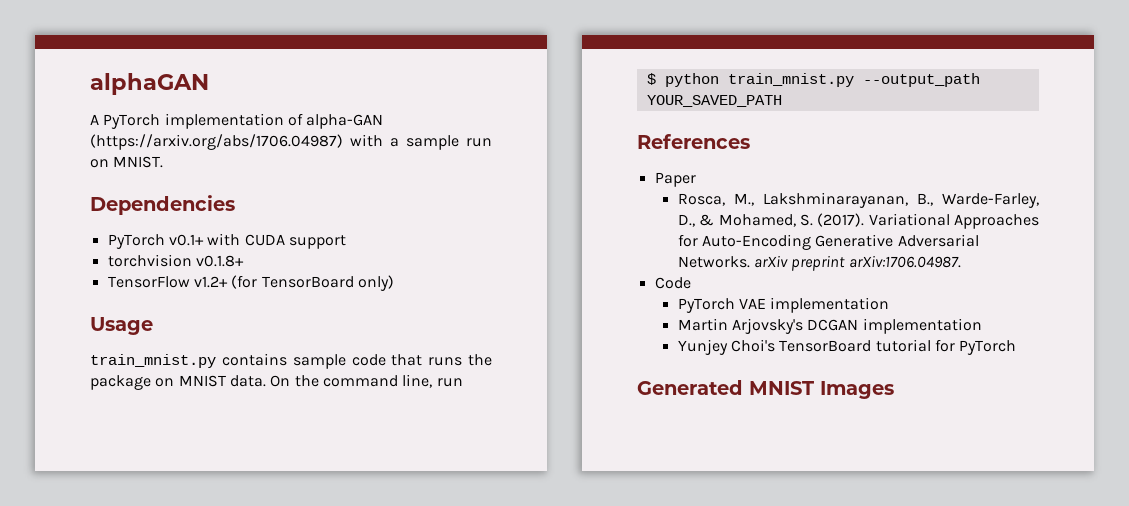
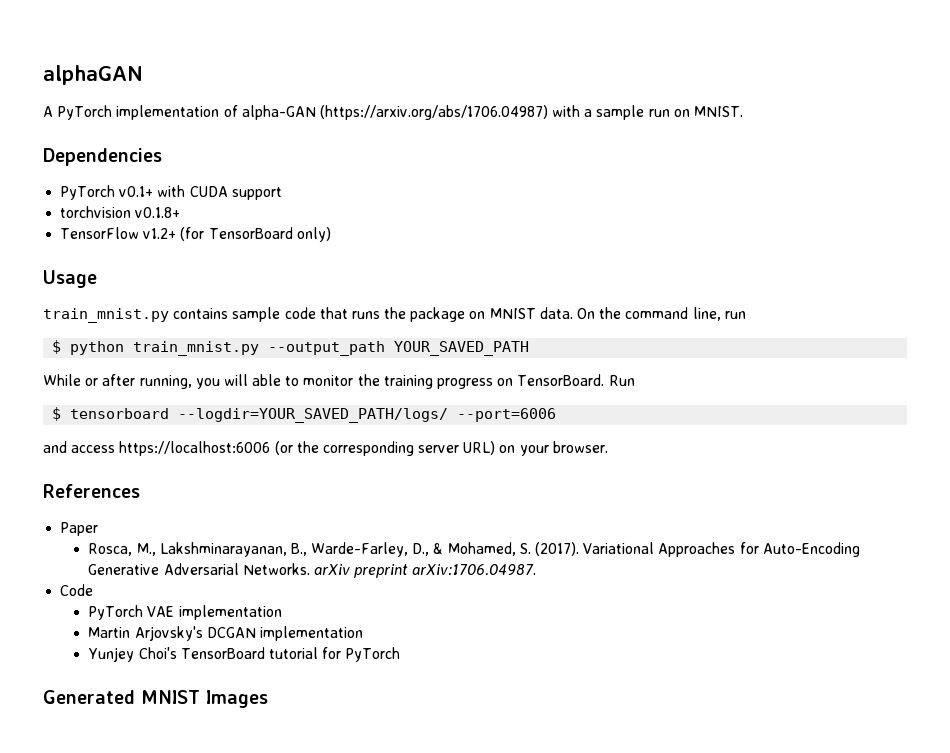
(782, 101) none -> [43,374,635,389] [52,407,557,423] [43,441,608,456] // While or after running, you will able to monitor the training progress on TensorBoard. Run // $ tensorboard --logdir=YOUR_SAVED_PATH/logs/ --port=6006 // and access https://localhost:6006 (or the corresponding server URL) on your browser.

